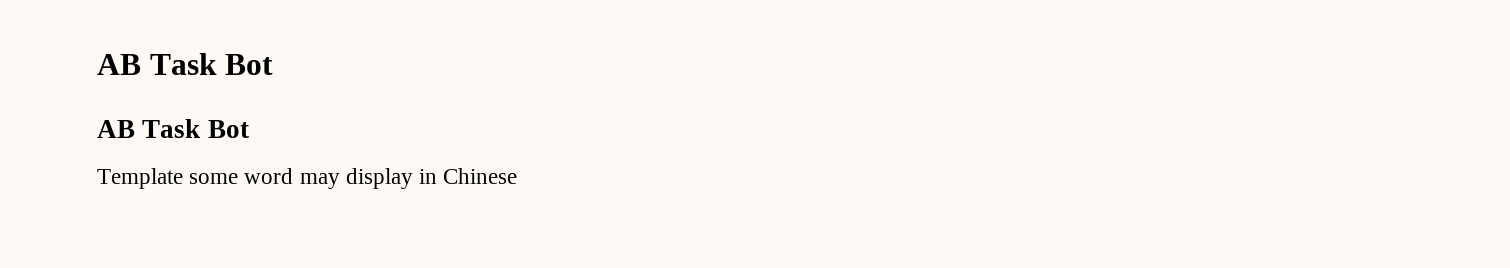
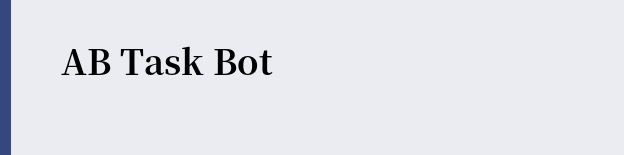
[97,53,274,75] [97,119,249,138] [97,168,518,189] AB Task Bot // AB Task Bot // Template some word may display in Chinese -> [61,46,273,75] AB Task Bot

